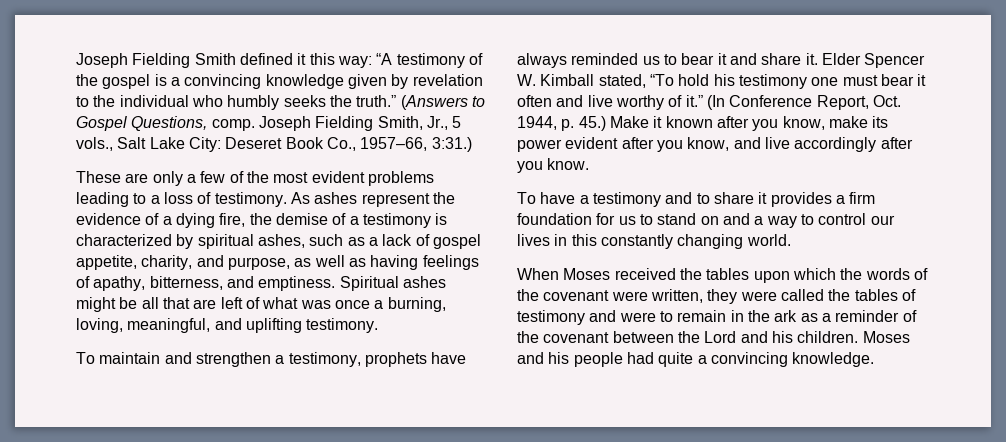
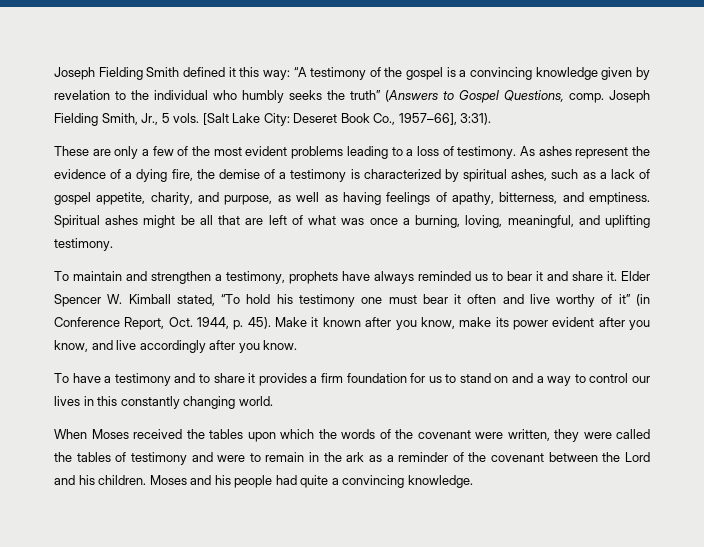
[356,95,397,107] truth.” -> [350,90,381,100] truth”
[76,137,147,151] vols., Salt -> [173,113,229,125] vols. [Salt
[360,137,472,152] 1957–66, 3:31.) -> [398,113,492,125] 1957–66], 3:31).
[685,95,725,110] it.” (In -> [618,294,651,306] it” (in
[578,116,606,131] 45.) -> [247,317,271,329] 45).

